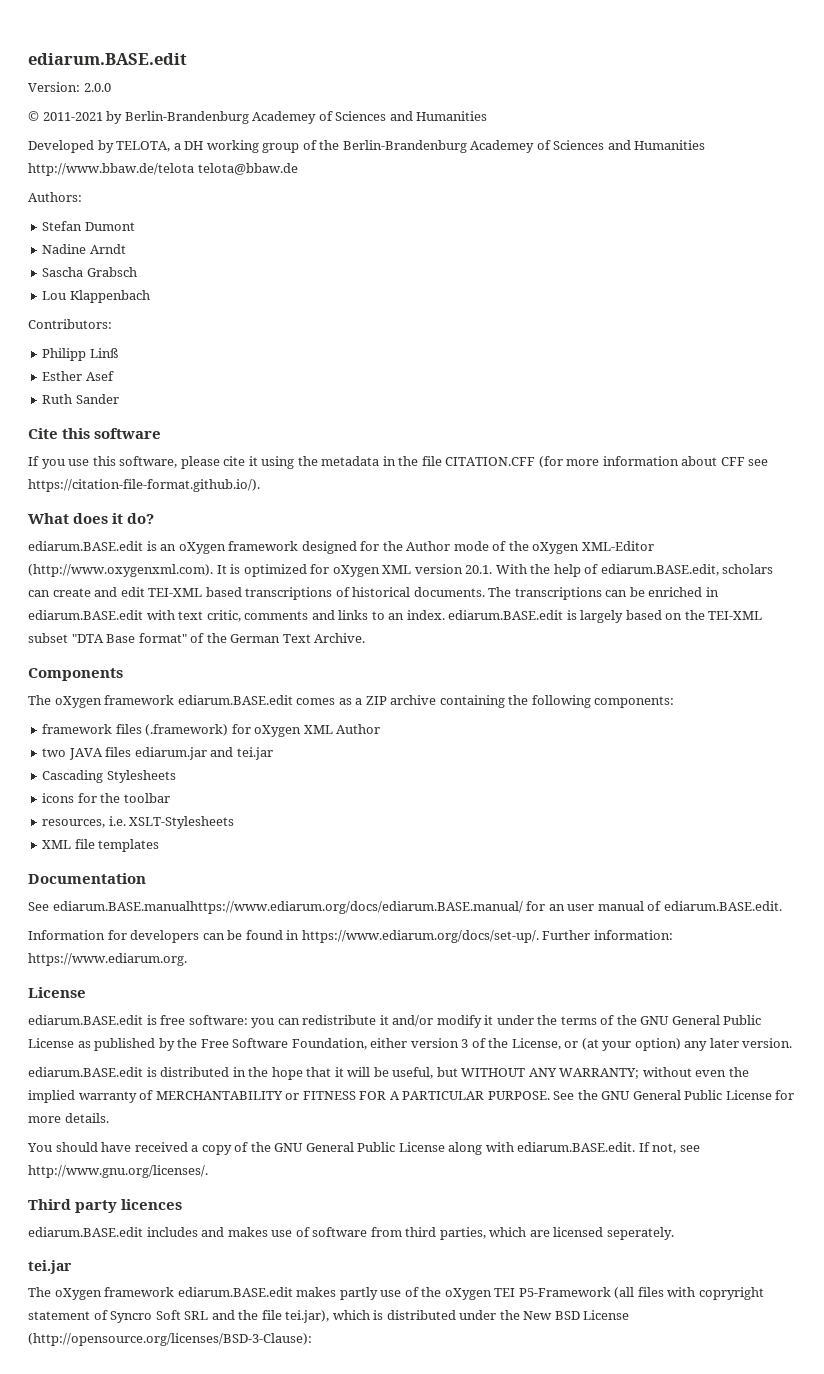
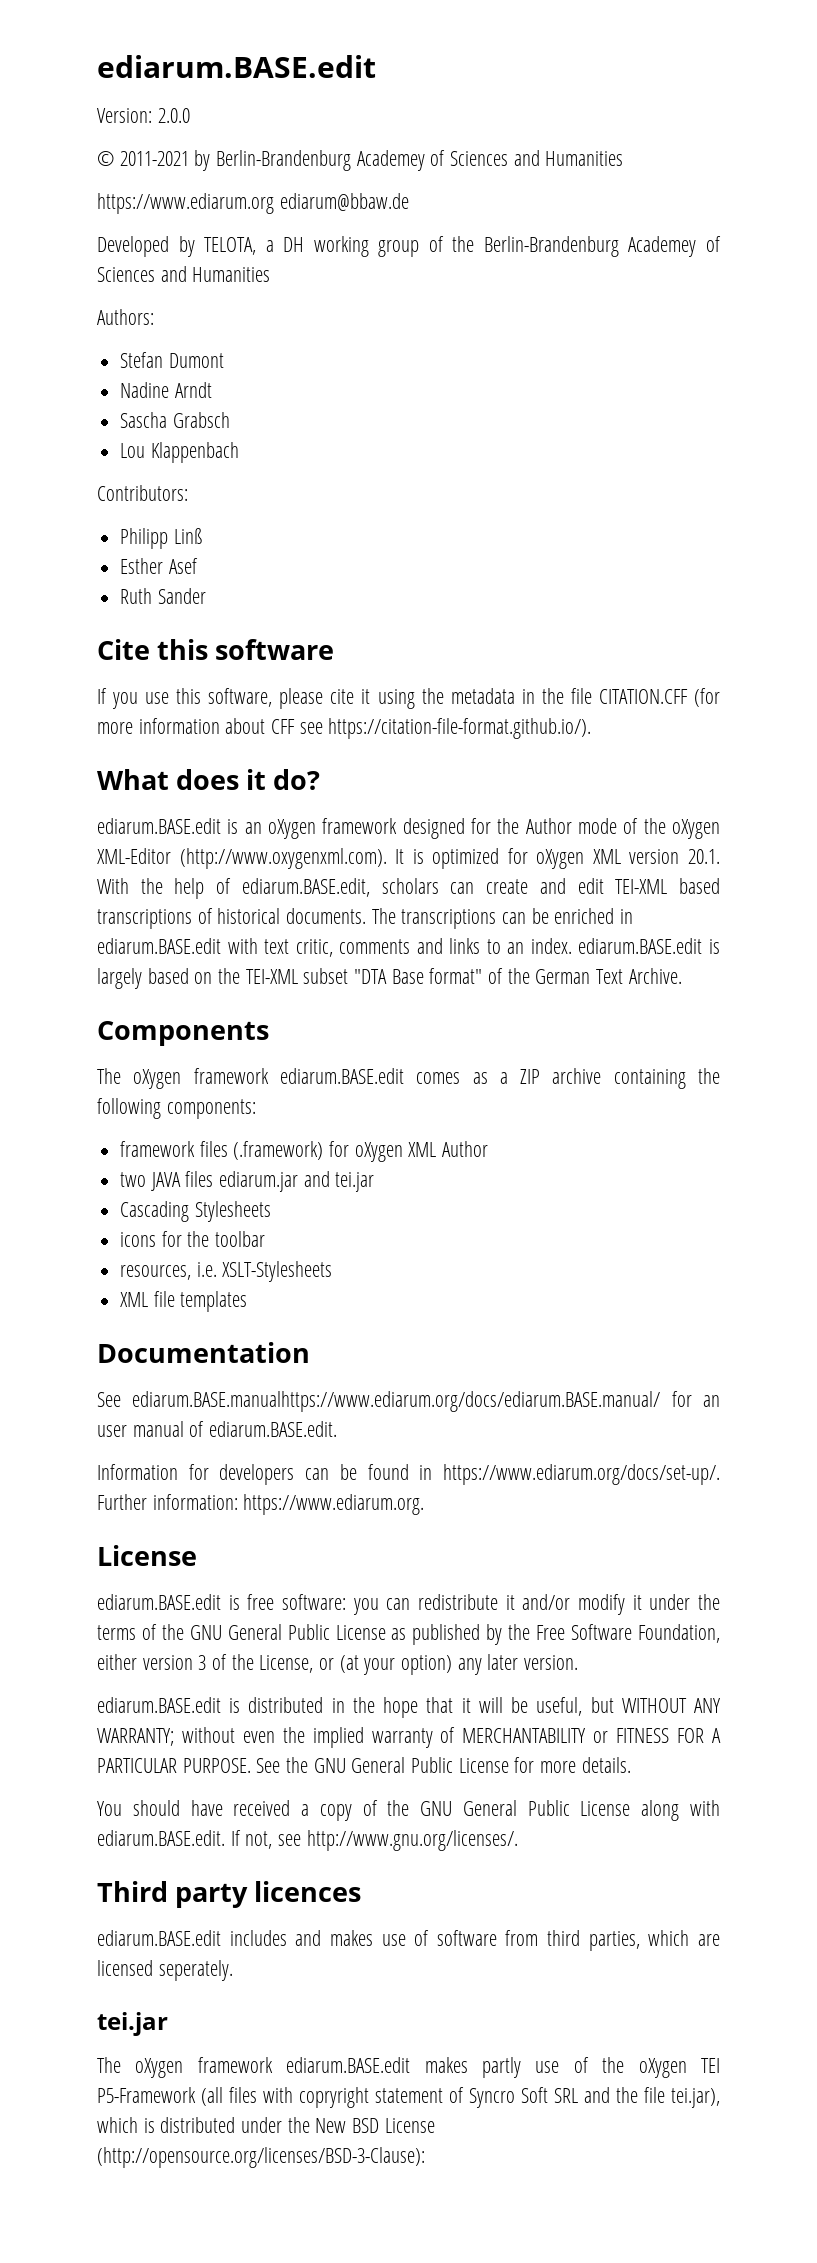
(488, 116) none -> [97,193,409,214] // https://www.ediarum.org ediarum@bbaw.de
[28,163,298,176] http://www.bbaw.de/telota telota@bbaw.de -> (271, 274) none

